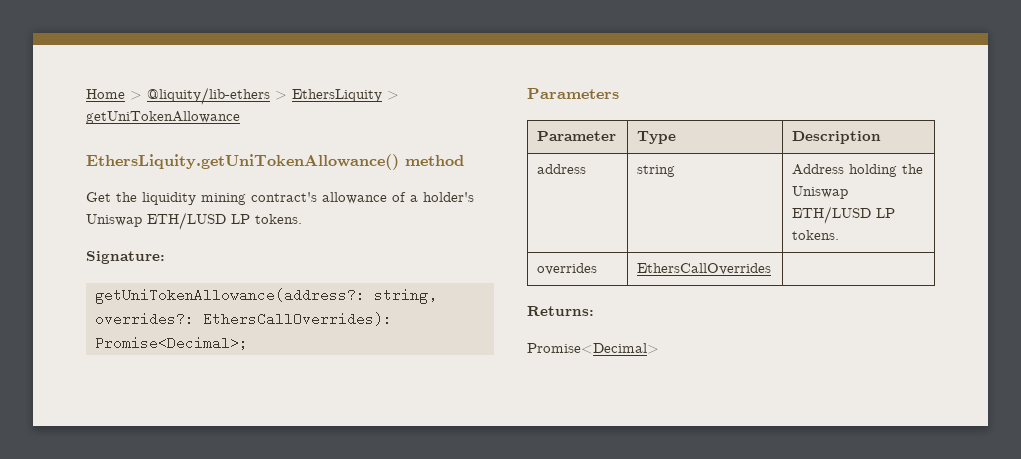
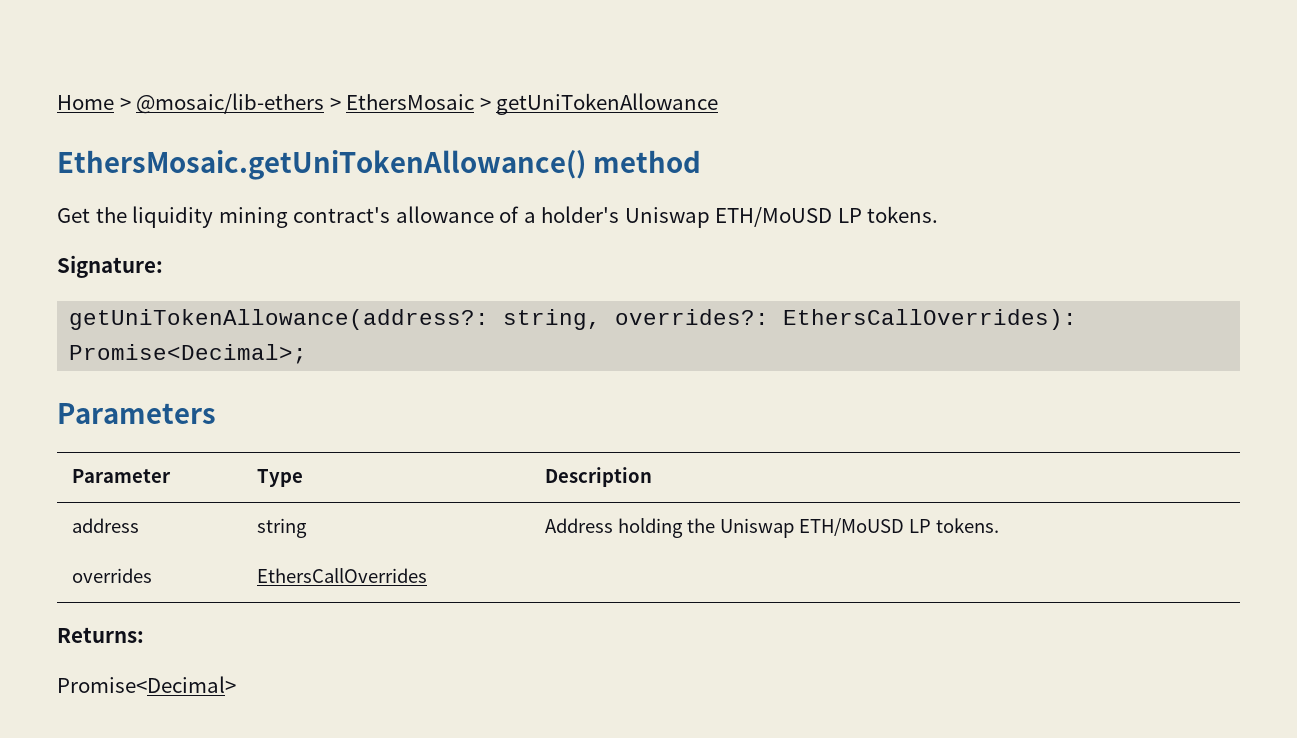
[147,87,382,105] @liquity/lib-ethers > EthersLiquity -> [136,93,475,114] @mosaic/lib-ethers > EthersMosaic
[86,154,399,170] EthersLiquity.getUniTokenAllowance() -> [57,150,586,180] EthersMosaic.getUniTokenAllowance()
[147,212,226,230] ETH/LUSD -> [715,207,833,227] ETH/MoUSD
[792,206,872,224] ETH/LUSD -> [799,518,905,536] ETH/MoUSD

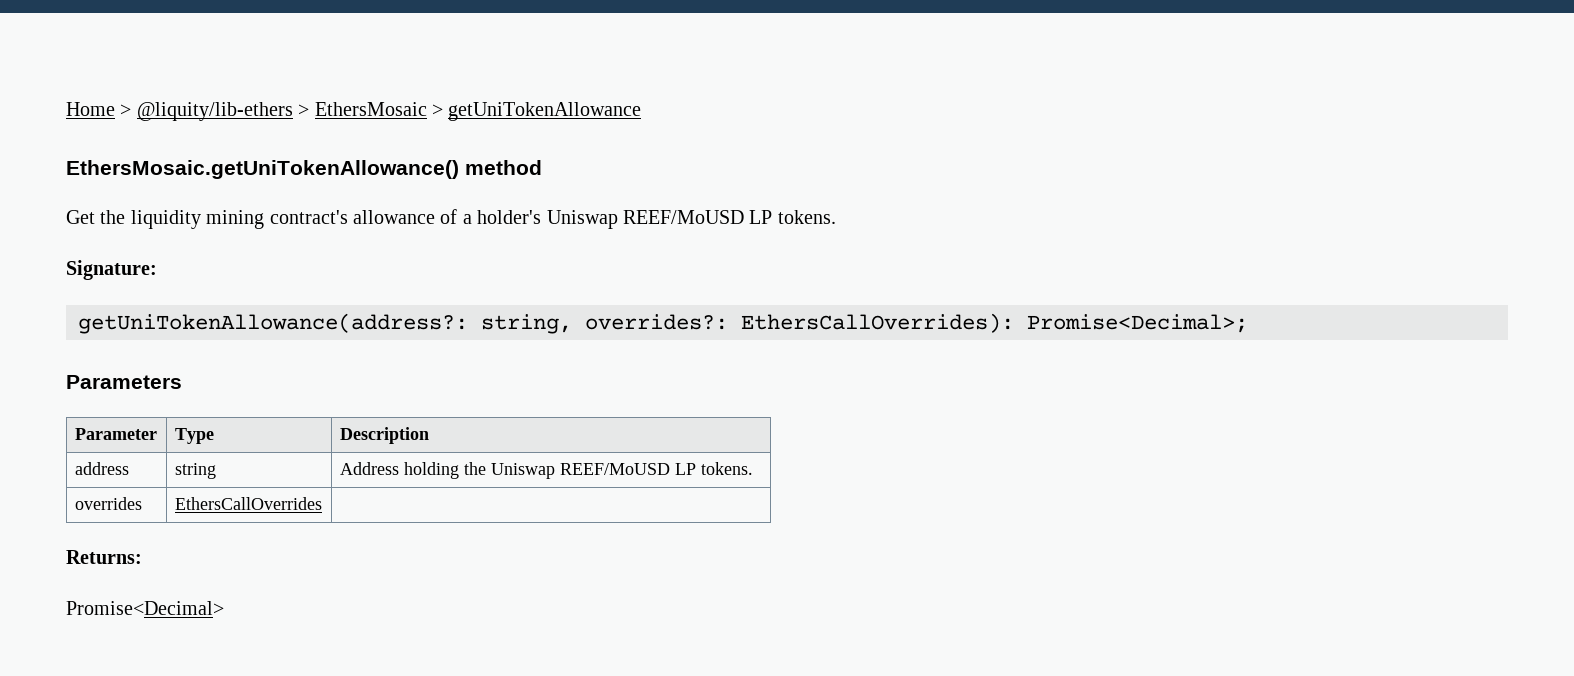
[136,93,325,114] @mosaic/lib-ethers -> [136,102,293,121] @liquity/lib-ethers
[715,207,833,227] ETH/MoUSD -> [622,210,744,224] REEF/MoUSD
[799,518,905,536] ETH/MoUSD -> [559,463,670,475] REEF/MoUSD

